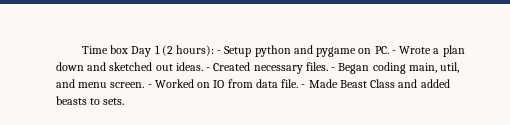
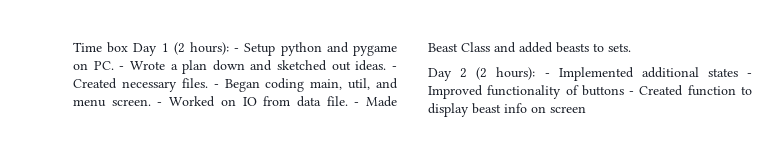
(125, 101) none -> [428,67,752,81] [428,85,752,99] [428,103,586,117] // Day 2 (2 hours): - Implemented additional states - Improved functionality of buttons - Created function to display beast info on screen

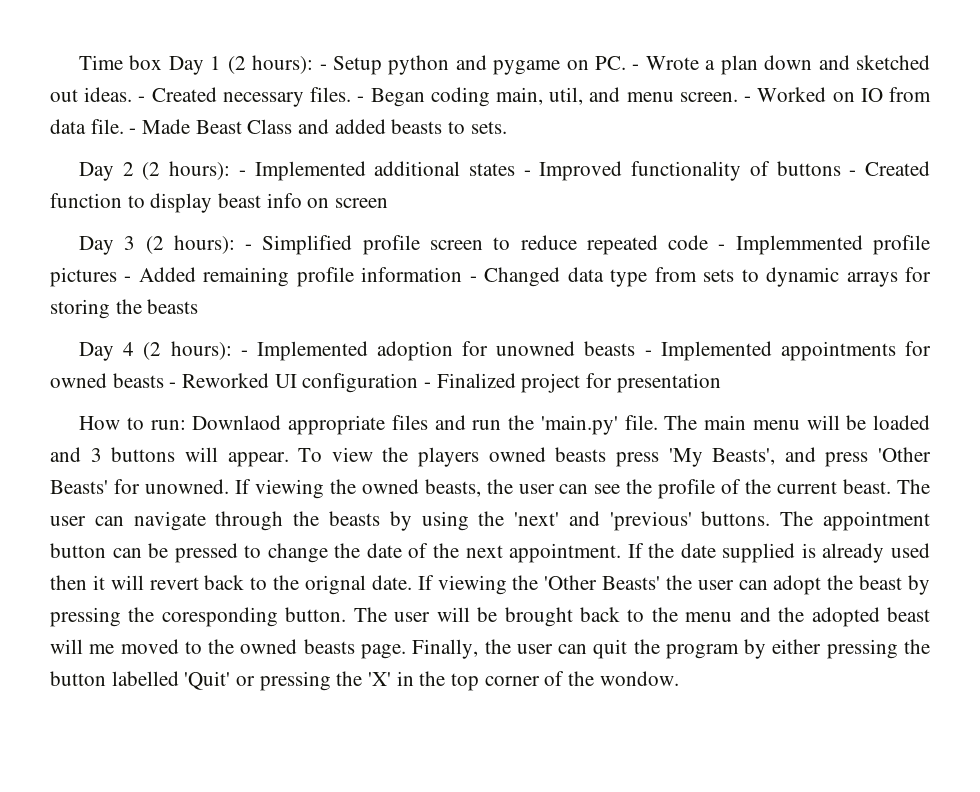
(586, 109) none -> [79,235,931,255] [50,267,932,287] [50,299,199,319] [79,341,931,361] [50,373,721,393] [79,415,930,435] [50,447,931,467] [50,479,931,499] [50,511,931,531] [50,543,930,563] [50,575,931,595] [50,607,930,627] [50,639,931,659] [50,671,679,691] // Day 3 (2 hours): - Simplified profile screen to reduce repeated code - Implemmented profile pictures - Added remaining profile information - Changed data type from sets to dynamic arrays for storing the beasts // Day 4 (2 hours): - Implemented adoption for unowned beasts - Implemented appointments for owned beasts - Reworked UI configuration - Finalized project for presentation // How to run: Downlaod appropriate files and run the 'main.py' file. The main menu will be loaded and 3 buttons will appear. To view the players owned beasts press 'My Beasts', and press 'Other Beasts' for unowned. If viewing the owned beasts, the user can see the profile of the current beast. The user can navigate through the beasts by using the 'next' and 'previous' buttons. The appointment button can be pressed to change the date of the next appointment. If the date supplied is already used then it will revert back to the orignal date. If viewing the 'Other Beasts' the user can adopt the beast by pressing the coresponding button. The user will be brought back to the menu and the adopted beast will me moved to the owned beasts page. Finally, the user can quit the program by either pressing the button labelled 'Quit' or pressing the 'X' in the top corner of the wondow.

